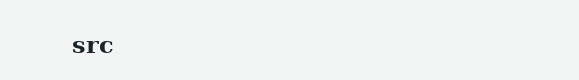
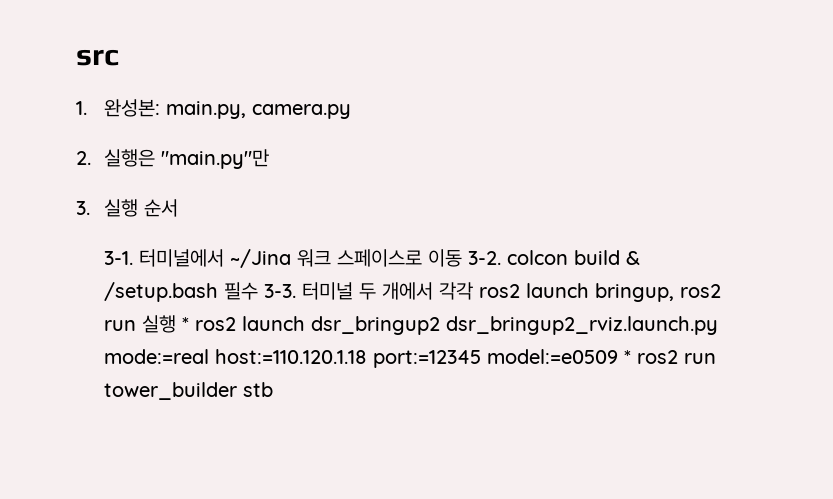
(114, 47) none -> [76,99,351,119] [76,149,269,169] [76,199,178,217] [103,249,640,268] [103,282,721,302] [103,315,718,335] [103,349,716,368] [103,382,273,400] // 1. 완성본: main.py, camera.py // 2. 실행은 "main.py"만 // 3. 실행 순서 // 3-1. 터미널에서 ~/Jina 워크 스페이스로 이동 3-2. colcon build & /setup.bash 필수 3-3. 터미널 두 개에서 각각 ros2 launch bringup, ros2 run 실행 * ros2 launch dsr_bringup2 dsr_bringup2_rviz.launch.py mode:=real host:=110.120.1.18 port:=12345 model:=e0509 * ros2 run tower_builder stb

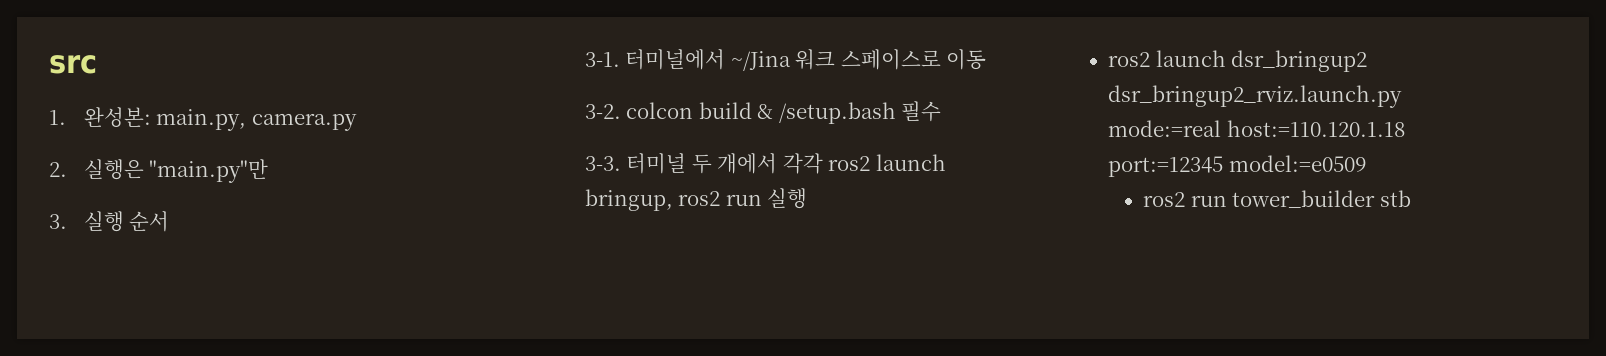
(462, 258) none -> (987, 59) //
(258, 291) none -> (942, 111) //
[181,317,189,331] * -> (808, 198) //
[623,350,631,364] * -> (1367, 163) //

